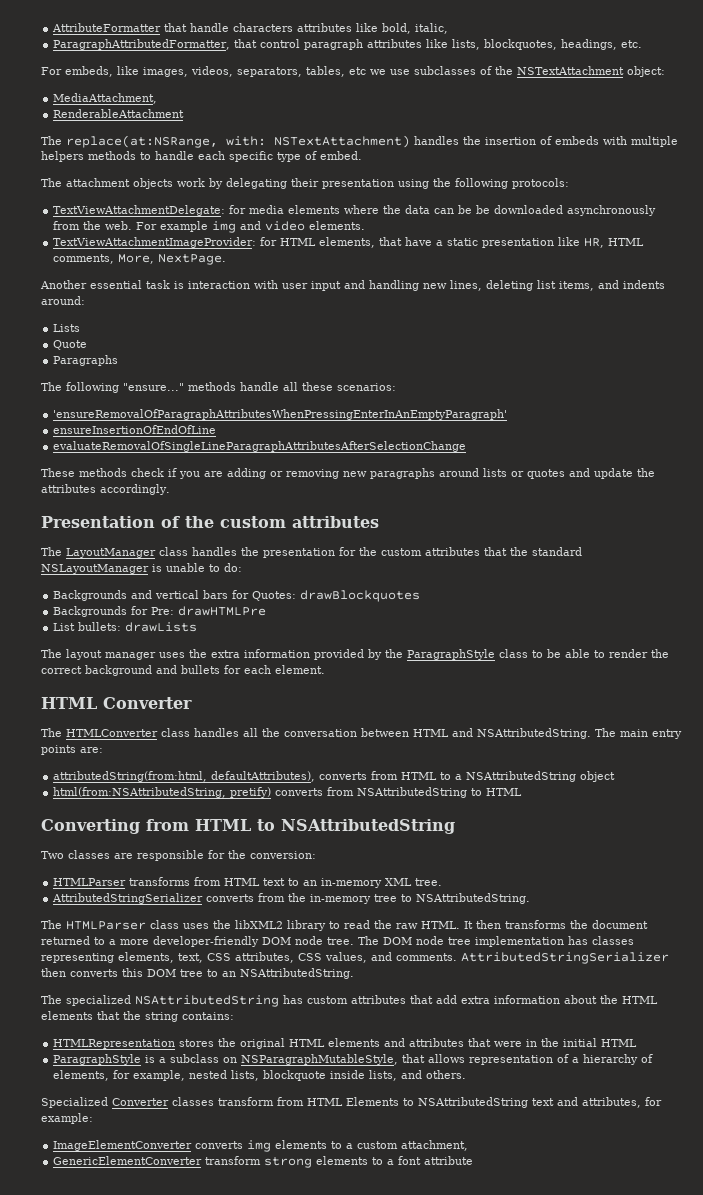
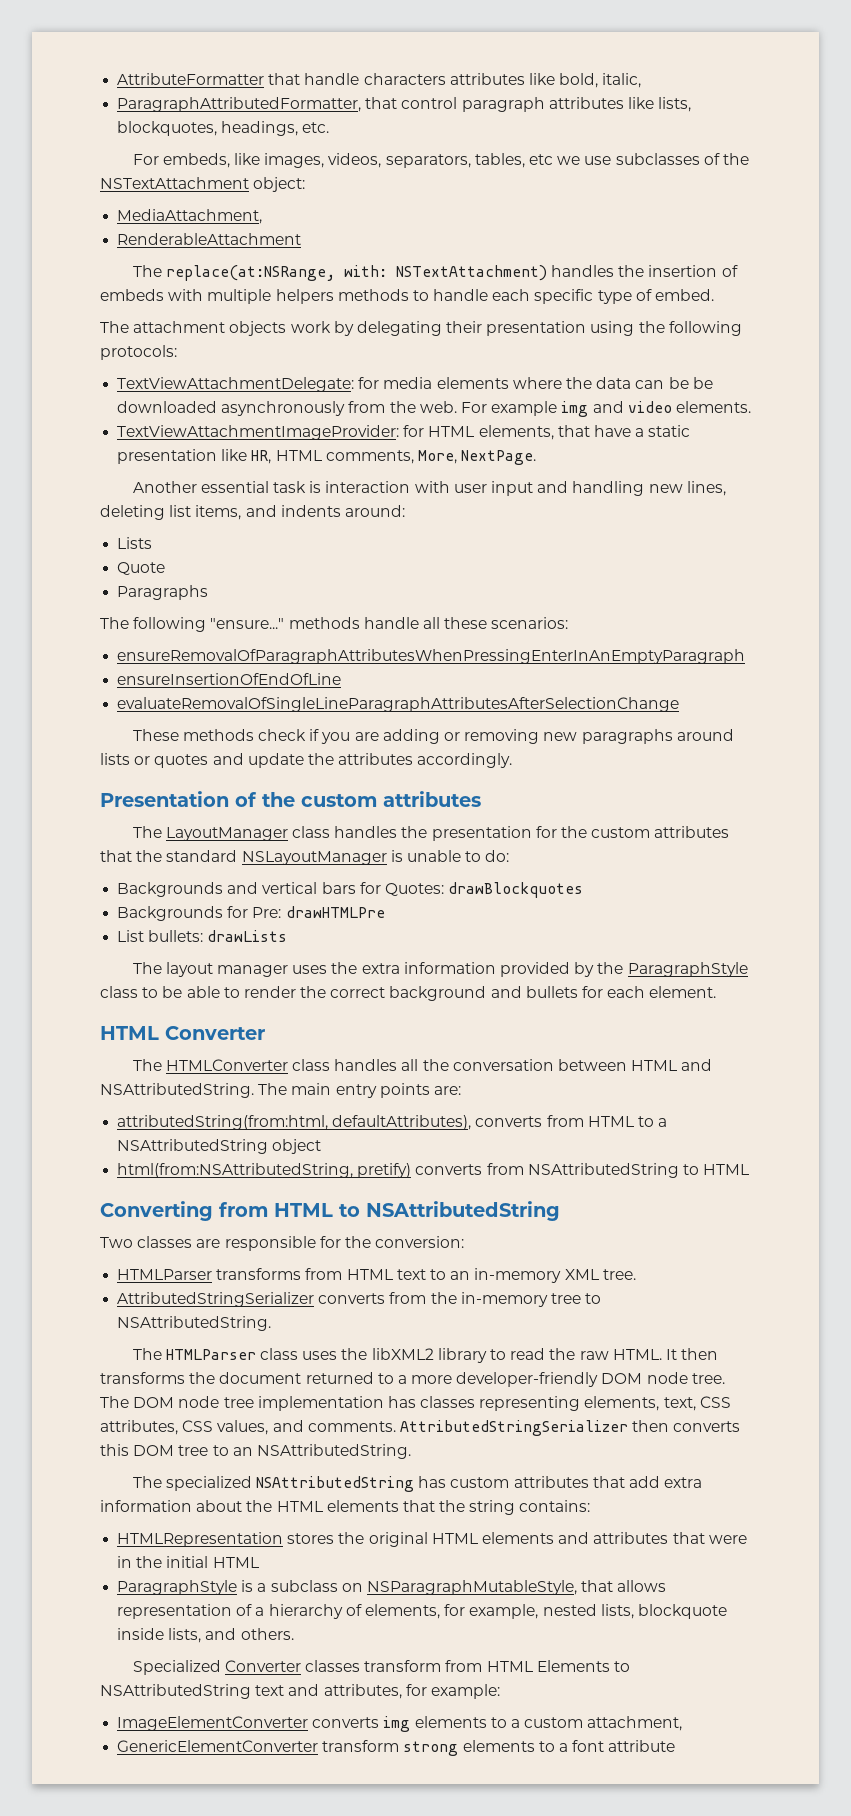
[53,409,508,420] 'ensureRemovalOfParagraphAttributesWhenPressingEnterInAnEmptyParagraph' -> [117,649,746,664] ensureRemovalOfParagraphAttributesWhenPressingEnterInAnEmptyParagraph

